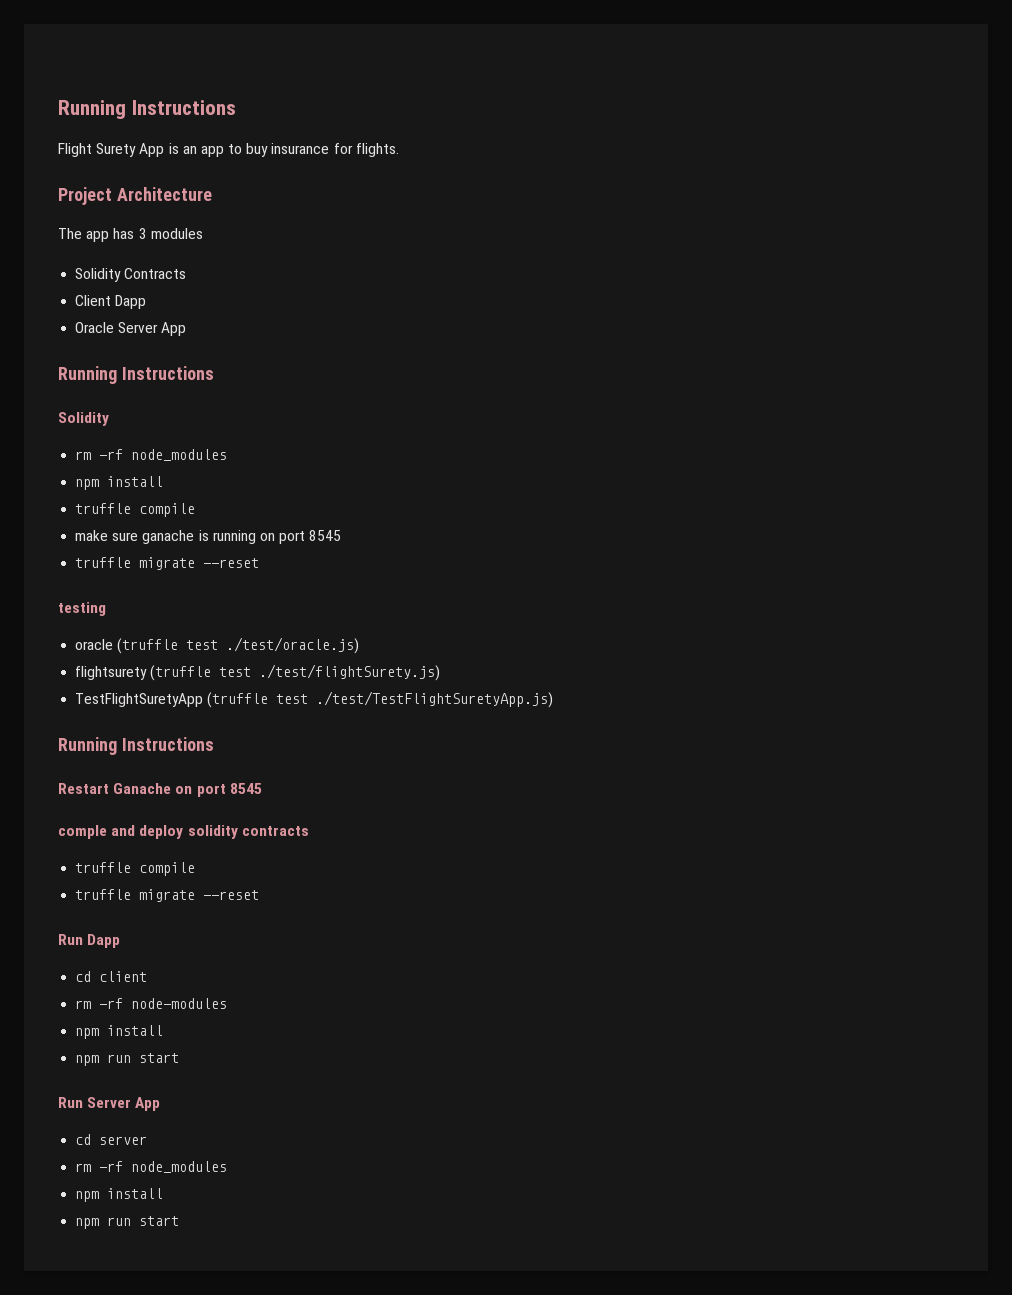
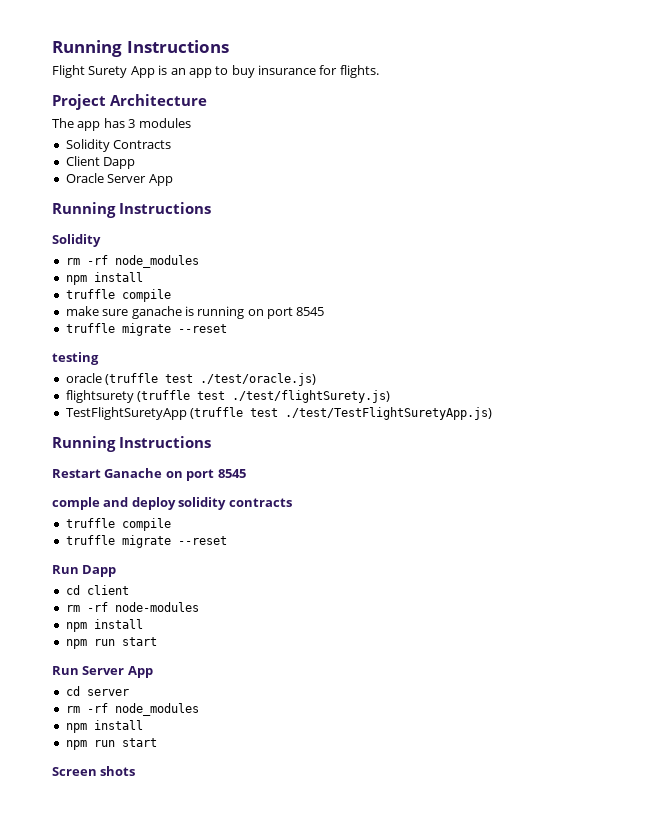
(180, 1221) none -> [52,766,136,776] // Screen shots

